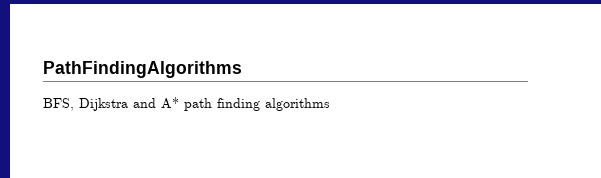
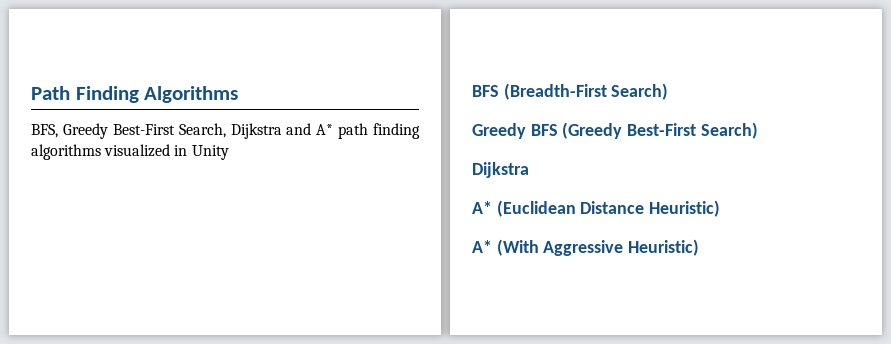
[43,61,242,78] [43,98,74,111] PathFindingAlgorithms // BFS, -> [31,86,239,103] [31,123,226,139] Path Finding Algorithms // BFS, Greedy Best-First Search,
(330, 104) none -> [104,144,229,160] [472,83,669,100] [472,122,758,139] [472,162,529,178] [472,200,721,217] [472,239,700,256] visualized in Unity // BFS (Breadth-First Search) // Greedy BFS (Greedy Best-First Search) // Dijkstra // A* (Euclidean Distance Heuristic) // A* (With Aggressive Heuristic)

